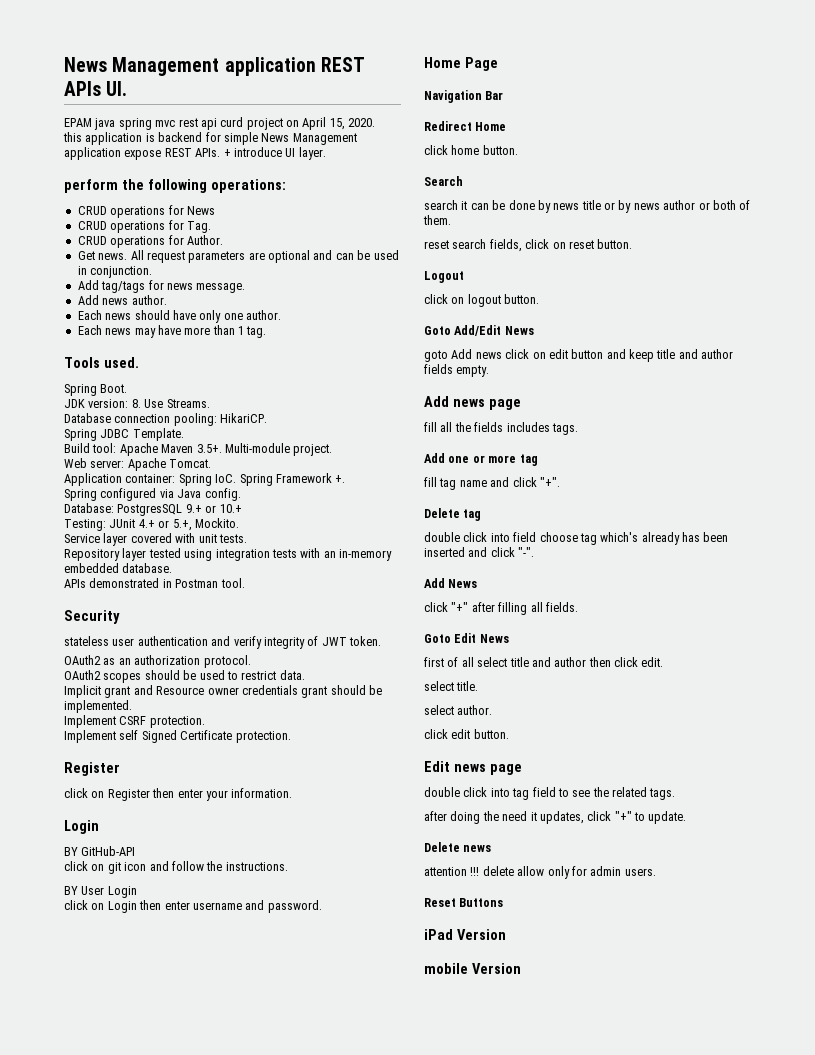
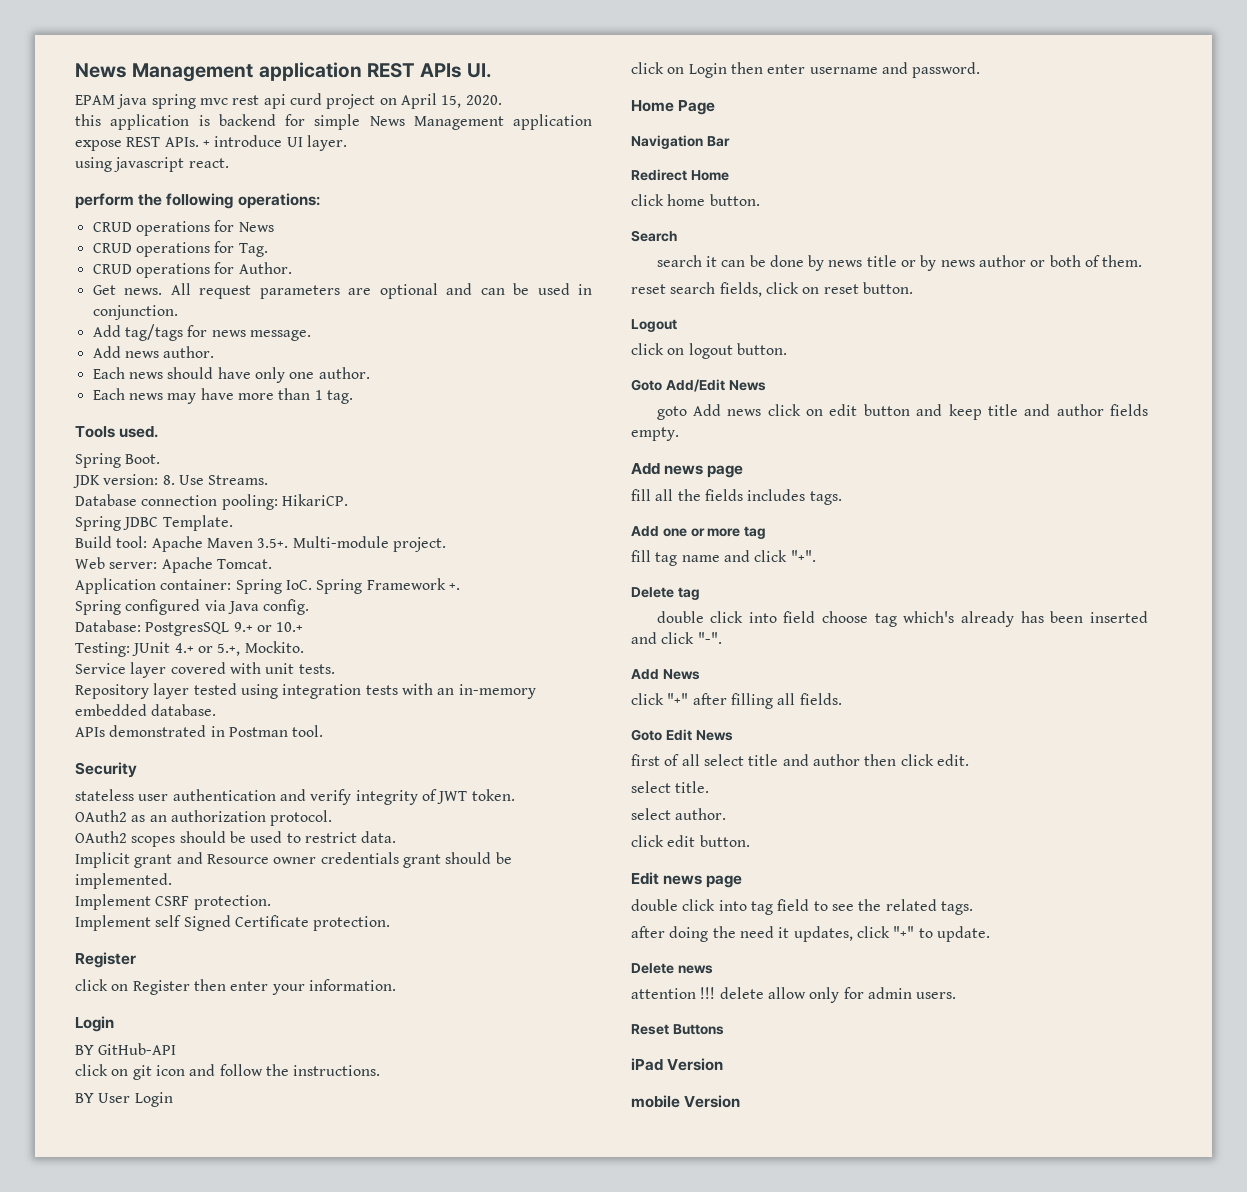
(326, 153) none -> [75,157,229,172] // using javascript react.

